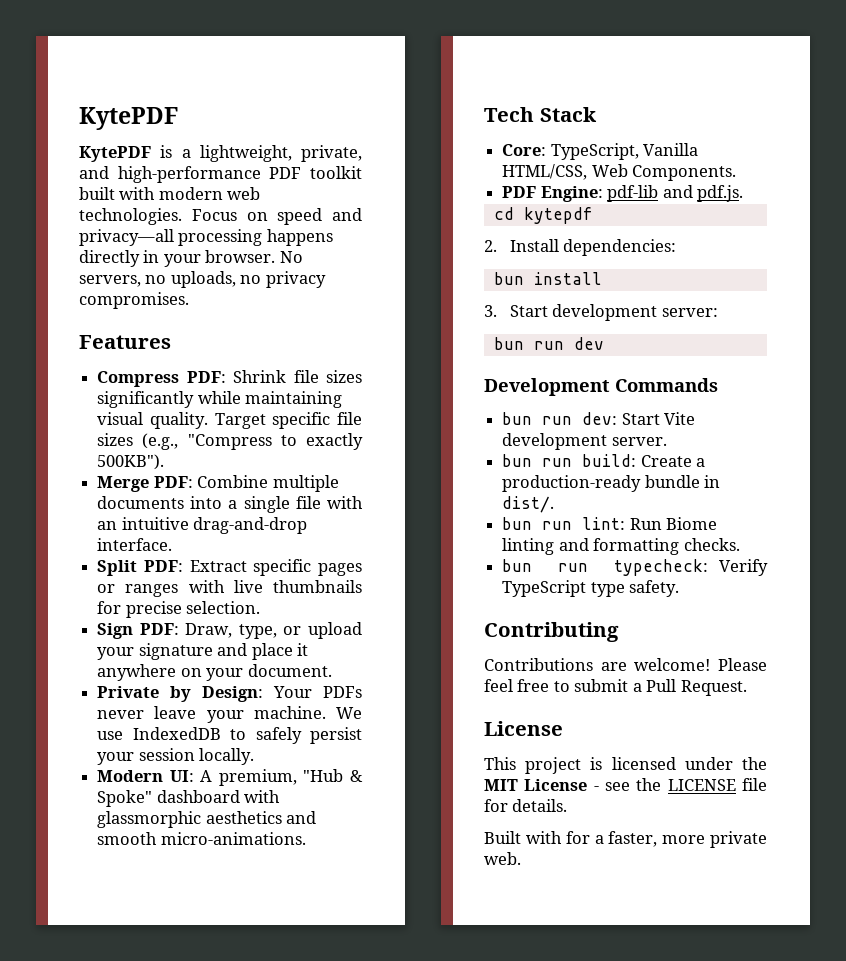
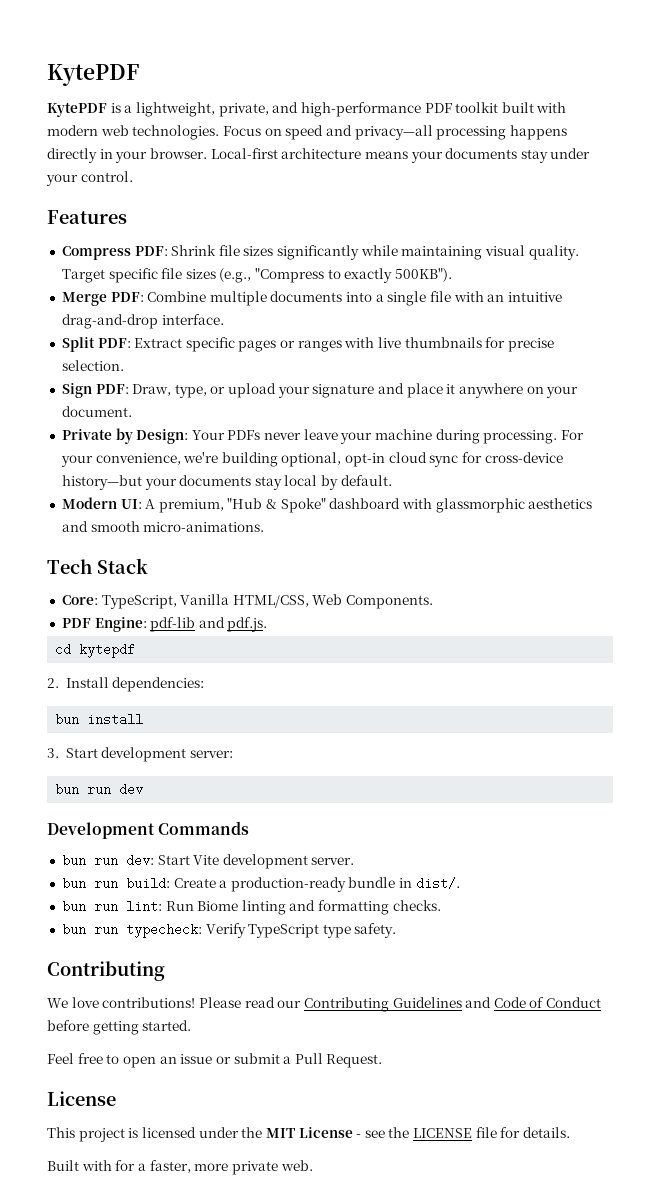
[279,251,303,263] [79,271,326,288] [79,292,189,309] No servers, no uploads, no privacy compromises. -> [210,148,591,163] [46,171,133,186] Local-first architecture means your documents stay under your control.
[253,706,363,719] [97,727,362,744] [97,748,255,765] machine. We use IndexedDB to safely persist your session locally. -> [375,429,584,444] [60,452,563,467] [61,475,392,490] machine during processing. For your convenience, we're building optional, opt-in cloud sync for cross-device history—but your documents stay local by default.
[484,658,767,671] [484,679,570,692] Contributions are welcome! Please feel free to -> [47,997,602,1012] [47,1020,192,1035] [47,1053,231,1068] We love contributions! Please read our Contributing Guidelines and Code of Conduct before getting started. // Feel free to open an issue or

